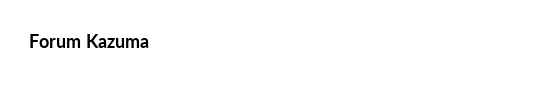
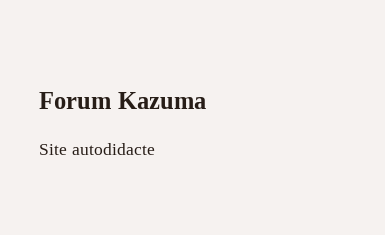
(149, 41) none -> [39,143,155,155] // Site autodidacte

